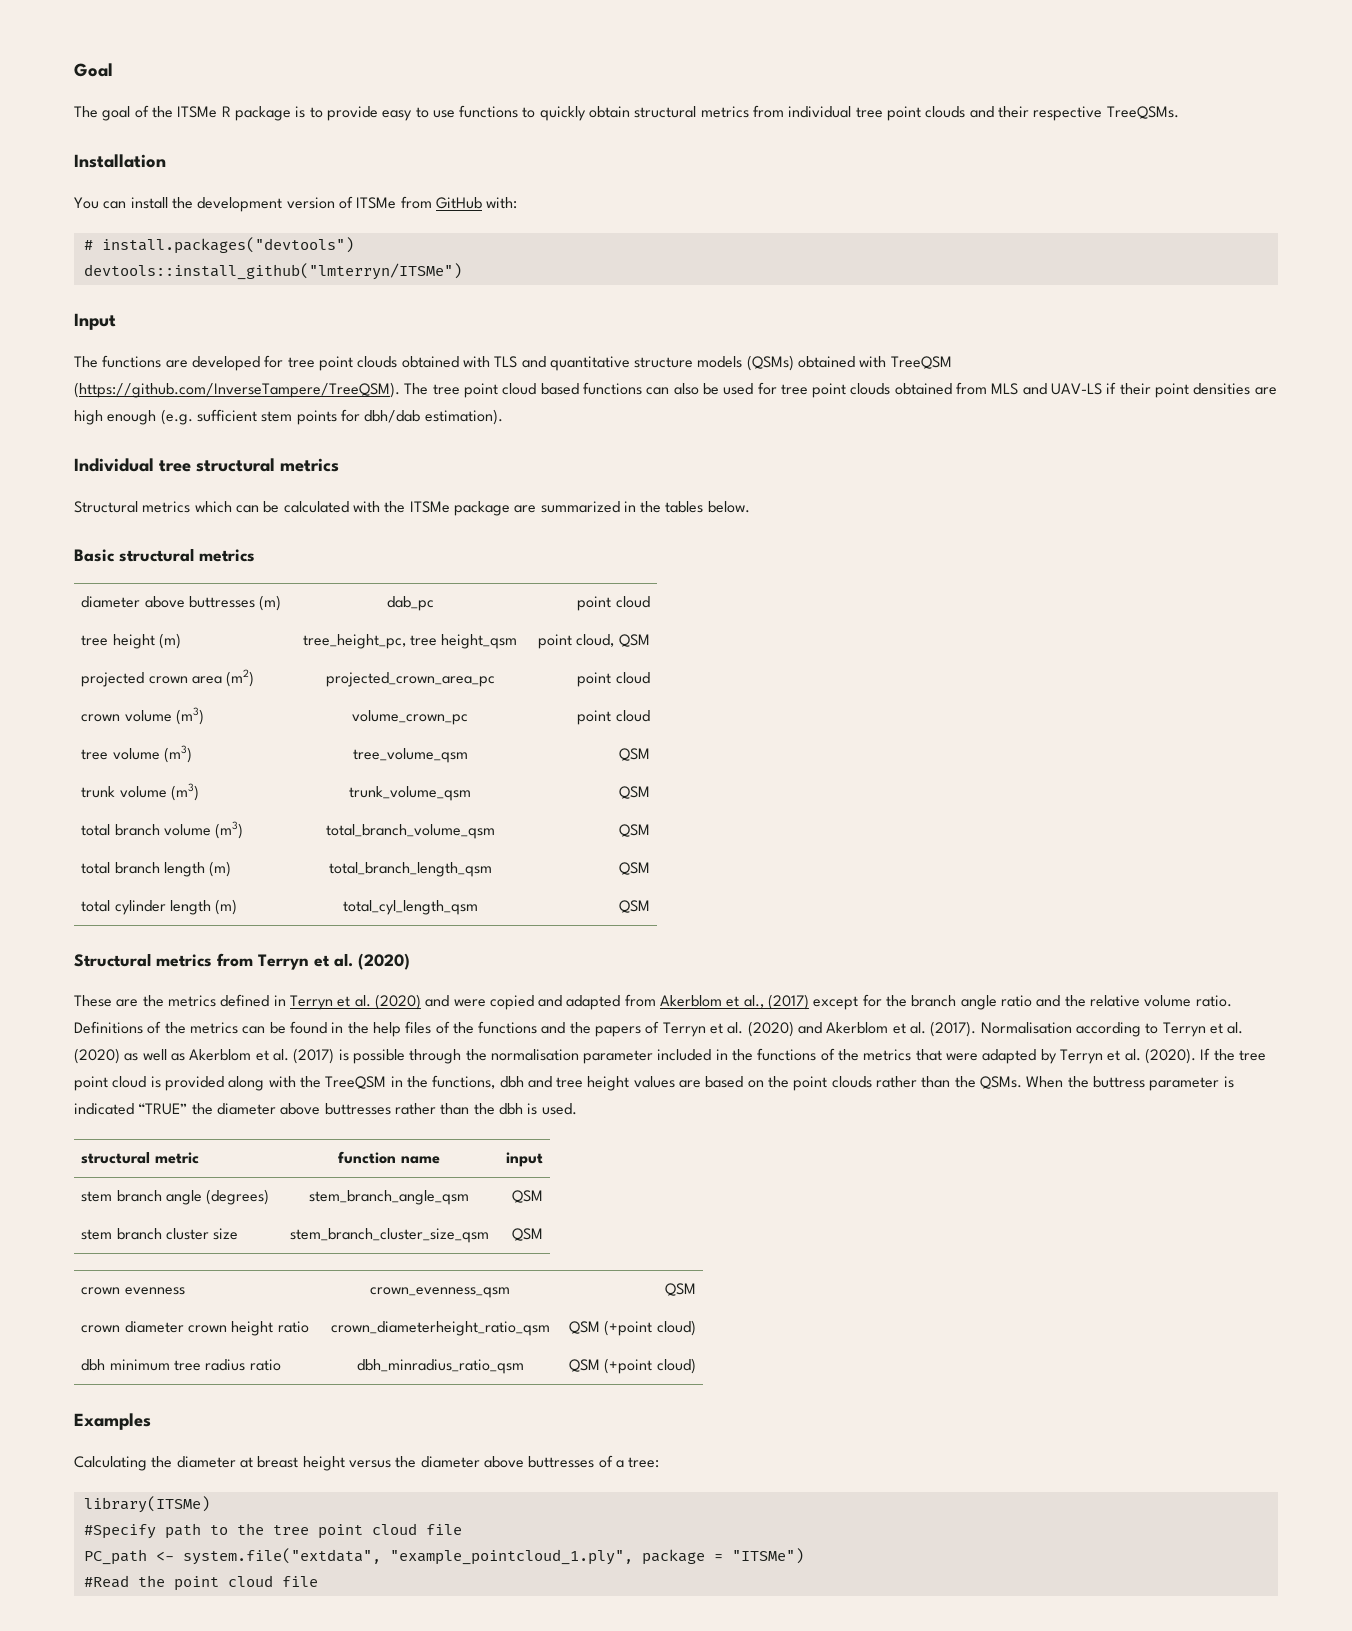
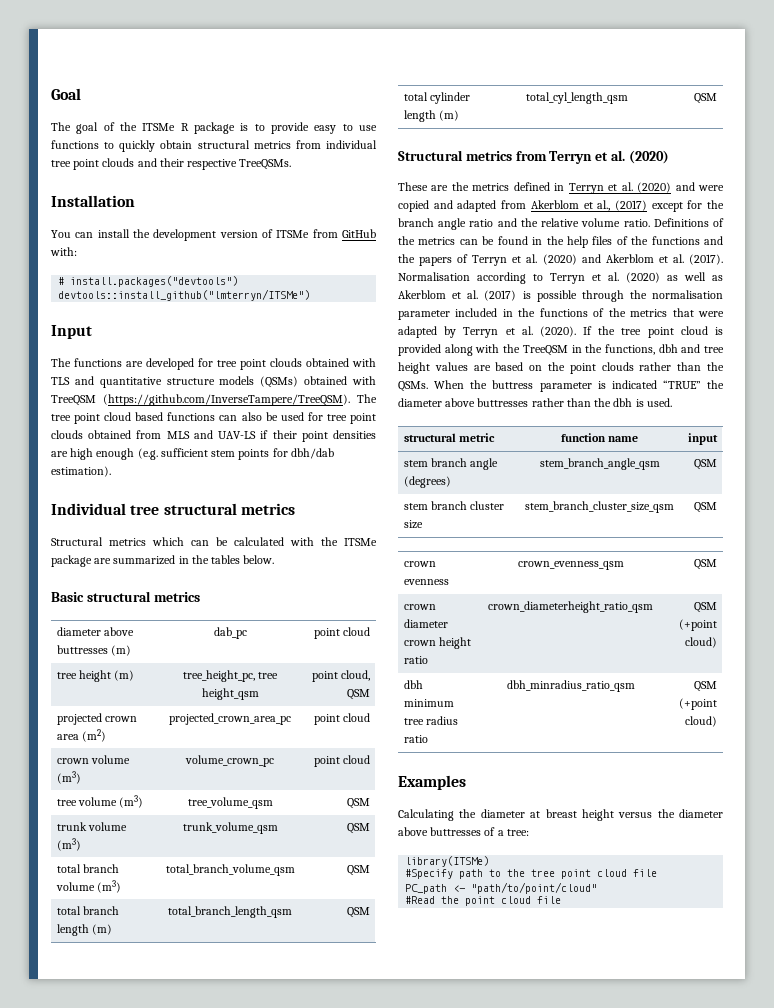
[182,1548,804,1565] system.file("extdata", "example_pointcloud_1.ply", package = "ITSMe") -> [471,882,598,894] "path/to/point/cloud"

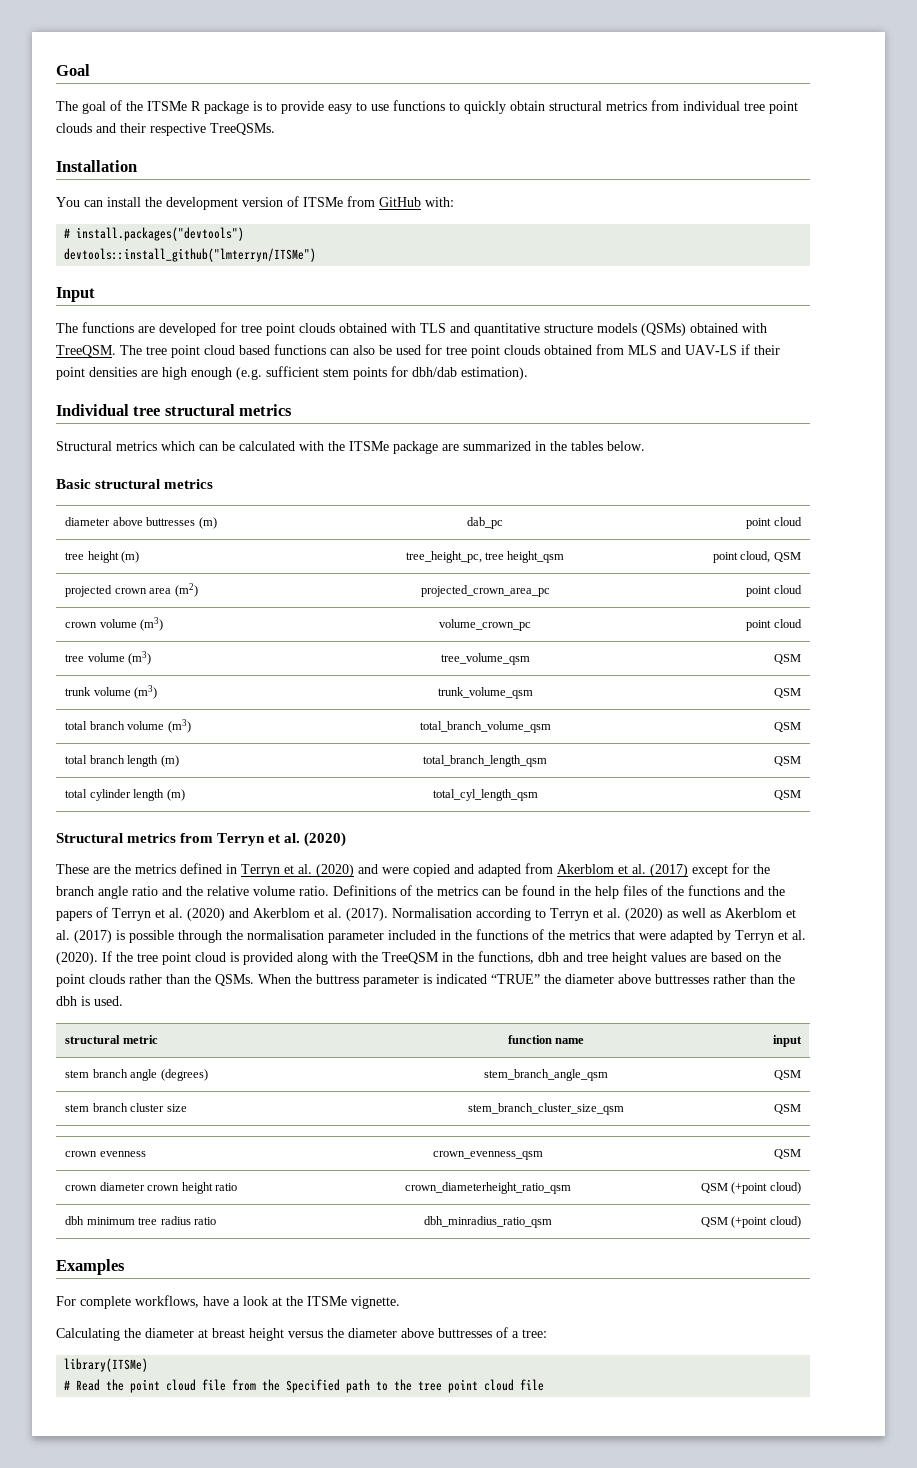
[51,394,350,406] TreeQSM (https://github.com/InverseTampere/TreeQSM). -> [56,345,116,357] TreeQSM.
[597,200,611,211] al., -> [632,864,646,874] al.
(466, 782) none -> [56,1295,400,1309] // For complete workflows, have a look at the ITSMe vignette.
[405,869,454,879] #Specify -> [64,1379,341,1393] # Read the point cloud file from the Specified
[405,882,598,894] [405,896,562,906] // PC_path <- "path/to/point/cloud" // #Read the point cloud file -> (545, 1385) none

